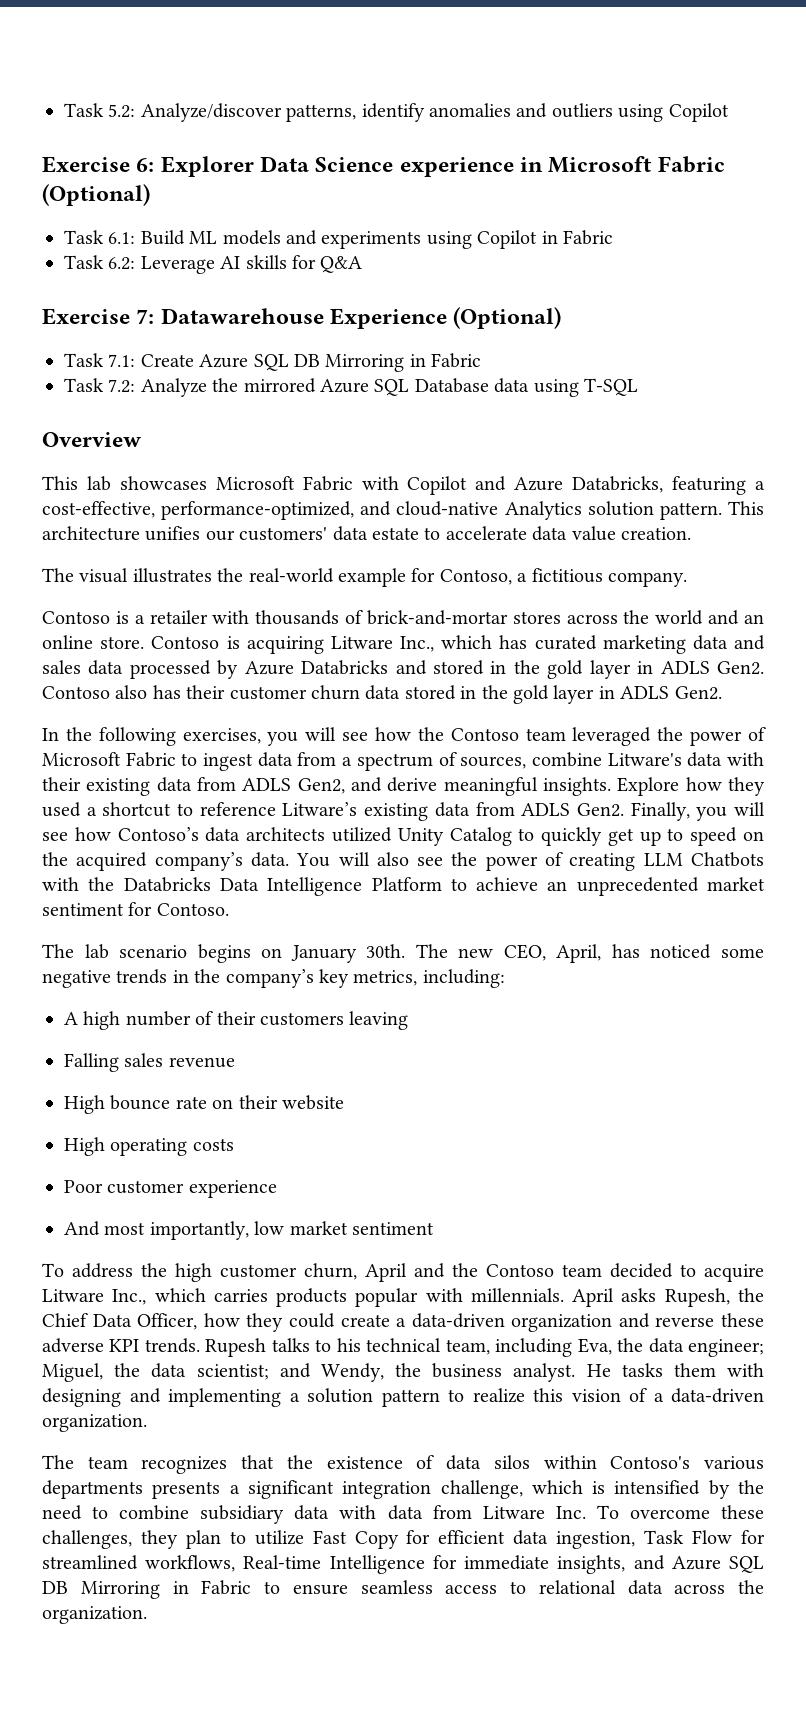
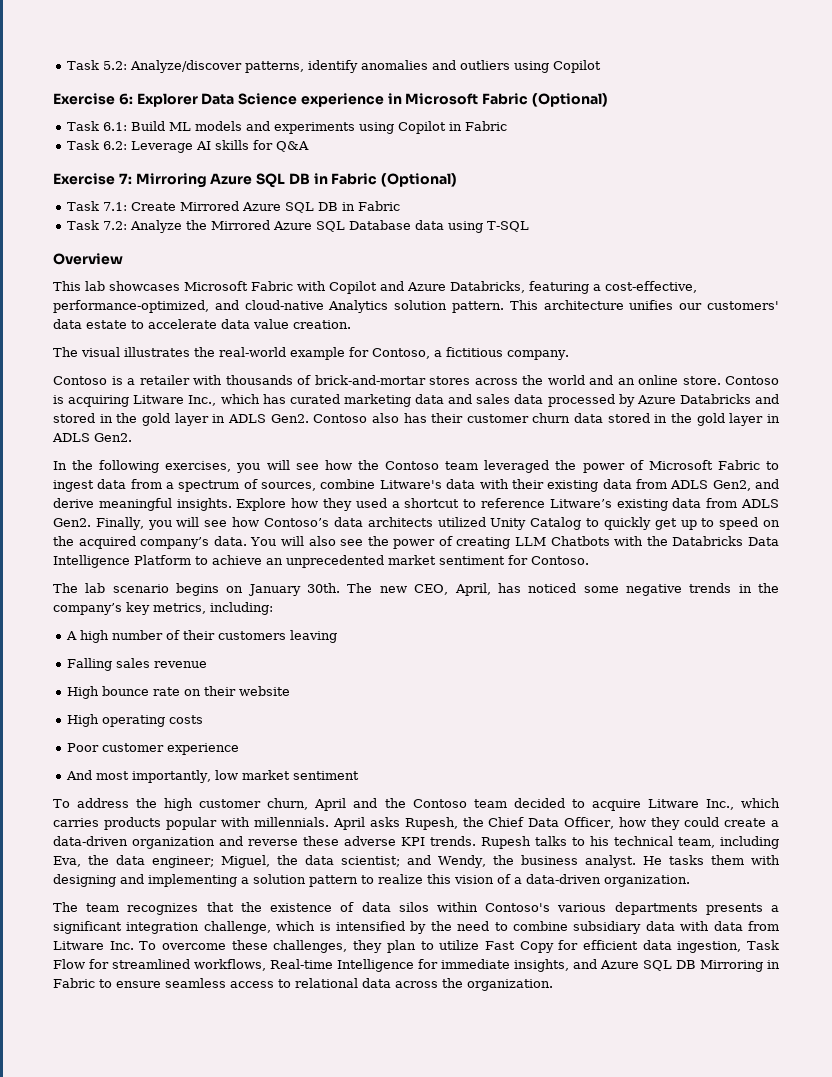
[160,308,448,329] Datawarehouse Experience -> [135,173,378,188] Mirroring Azure SQL DB in Fabric
[199,354,405,372] Azure SQL DB Mirroring -> [179,201,338,213] Mirrored Azure SQL DB
[243,378,316,393] mirrored -> [210,220,270,230] Mirrored

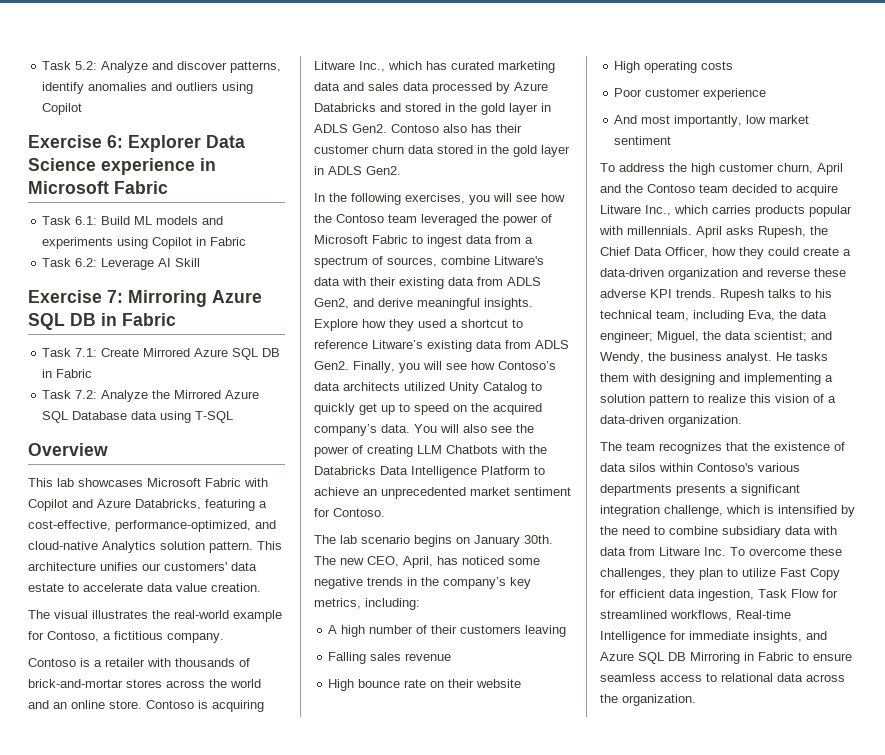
[129,60,242,73] Analyze/discover -> [101,61,228,73] Analyze and discover
[532,93,609,107] (Optional) -> (168, 187) none
[214,140,309,152] skills for Q&A -> [175,258,201,267] Skill
[381,173,458,187] (Optional) -> (176, 319) none

